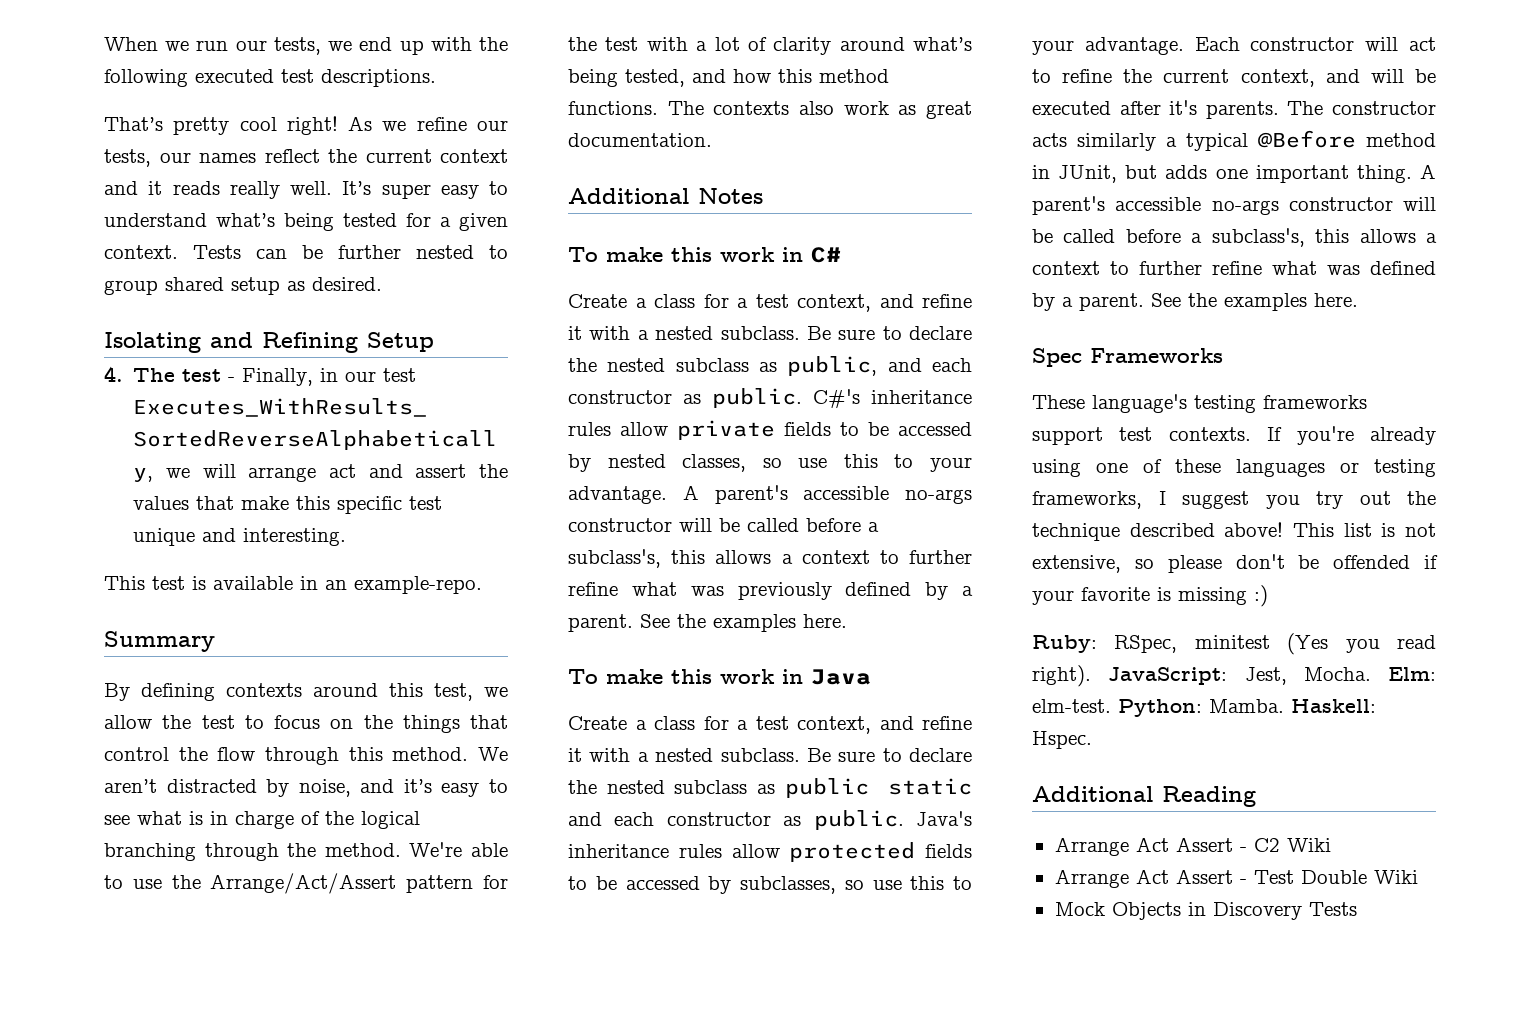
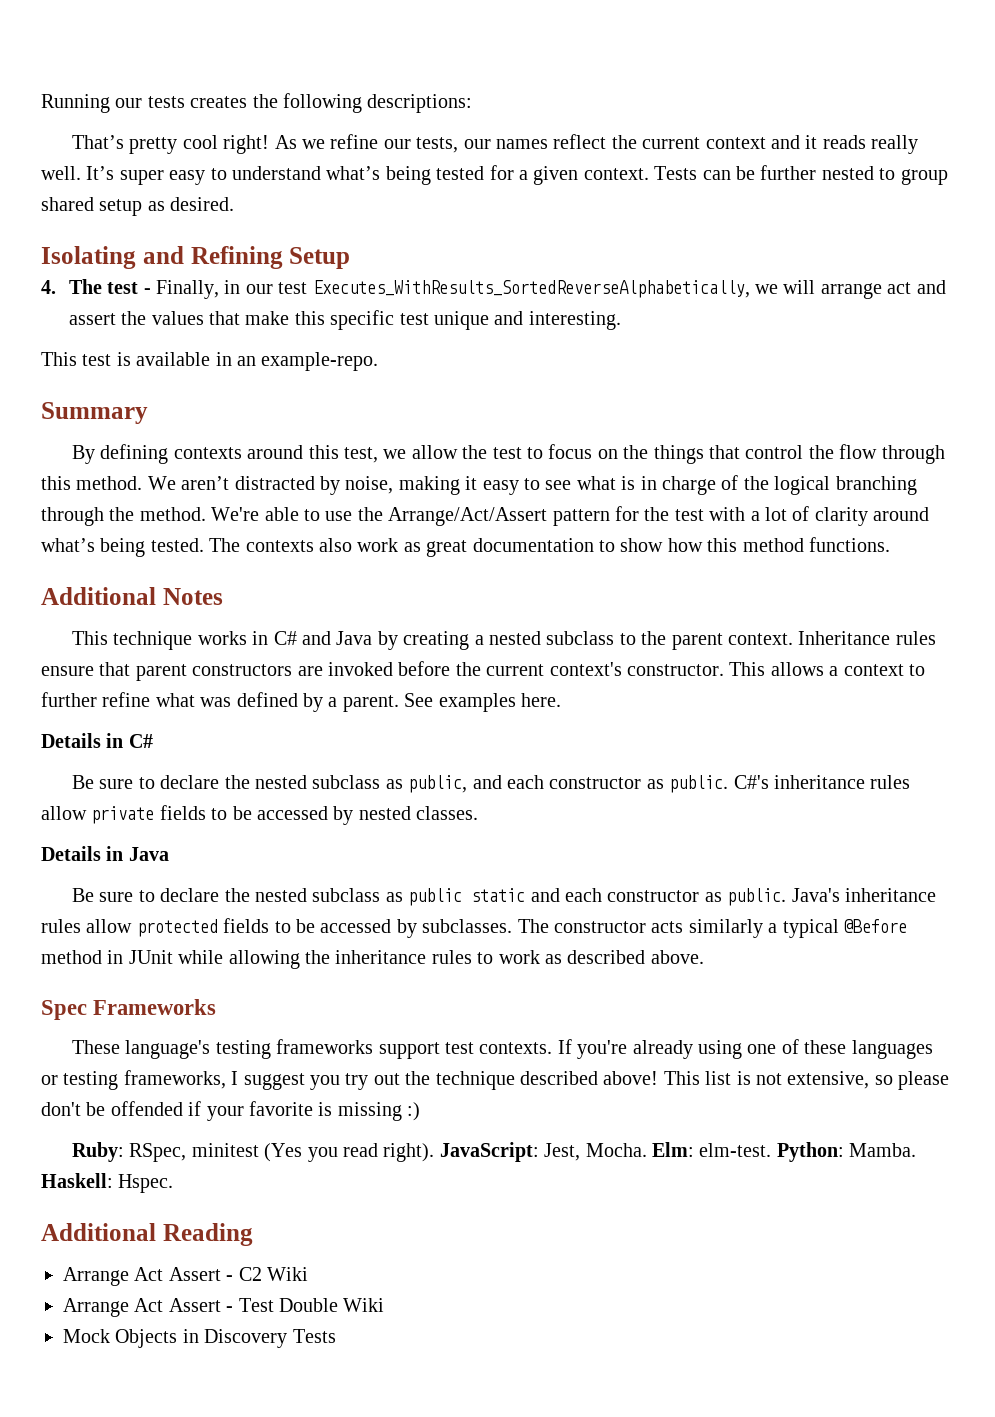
[104,37,509,55] [104,69,436,87] When we run our tests, we end up with the following executed test descriptions. -> [41,93,473,113] Running our tests creates the following descriptions:
[360,779,432,793] and it’s -> [398,476,478,495] making it
[625,69,889,87] [568,101,658,115] tested, and how this method functions. -> [150,538,204,552] tested.
[568,133,712,147] [568,188,763,204] [568,247,841,263] [568,294,972,312] [568,326,800,340] documentation. // Additional Notes // To make this work in C# // Create a class for a test context, and refine it with a nested subclass. -> [472,537,890,552] [41,587,223,605] [71,631,936,650] [41,661,925,681] [41,692,561,712] [41,733,153,748] documentation to show how this method functions. // Additional Notes // This technique works in C# and Java by creating a nested subclass to the parent context. Inheritance rules ensure that parent constructors are invoked before the current context's constructor. This allows a context to further refine what was defined by a parent. See examples here. // Details in C# //
[682,454,972,472] [568,485,972,504] [568,518,879,532] [568,549,972,568] [568,582,973,600] [568,614,847,632] [568,669,871,685] [568,716,972,734] [568,748,800,762] classes, so use this to your advantage. A parent's accessible no-args constructor will be called before a subclass's, this allows a context to further refine what was previously defined by a parent. See the examples here. // To make this work in Java // Create a class for a test context, and refine it with a nested subclass. -> [416,806,479,820] [41,846,169,861] classes. // Details in Java //
[740,876,972,894] [1032,37,1436,55] [1032,69,1436,87] [1032,100,1279,119] subclasses, so use this to your advantage. Each constructor will act to refine the current context, and will be executed after it's parents. -> [422,919,513,933] subclasses.
[1058,164,1436,183] [1032,196,1436,215] [1032,228,1437,247] [1032,261,1436,275] [1032,293,1358,311] JUnit, but adds one important thing. A parent's accessible no-args constructor will be called before a subclass's, this allows a context to further refine what was defined by a parent. See the examples here. -> [128,950,704,969] JUnit while allowing the inheritance rules to work as described above.

